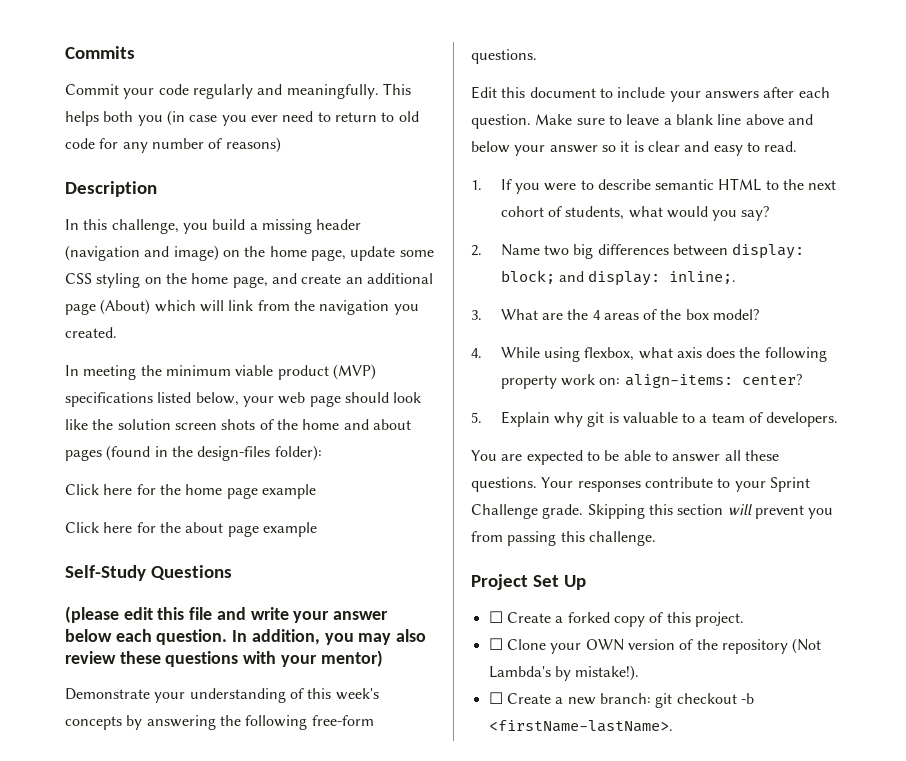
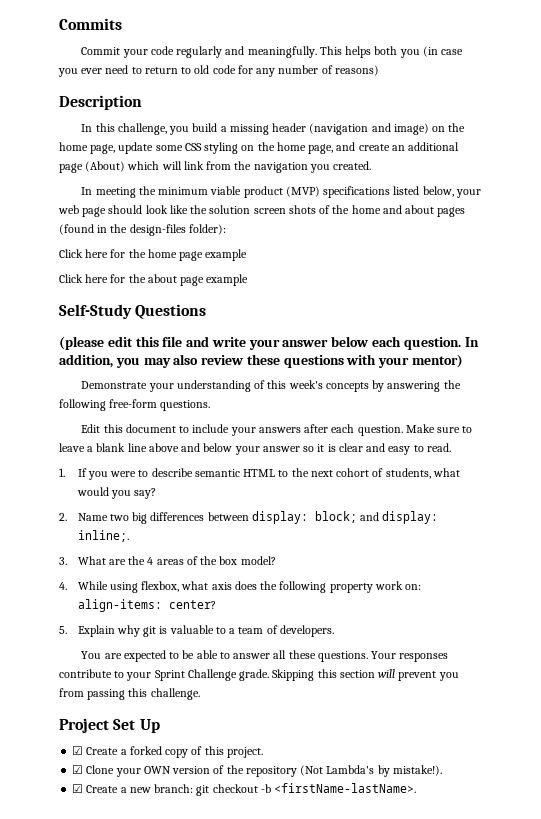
[488,611,503,623] ☐ -> [72,746,84,755] ☑
[488,638,503,650] ☐ -> [72,765,84,774] ☑
[488,692,503,704] ☐ -> [72,784,84,793] ☑

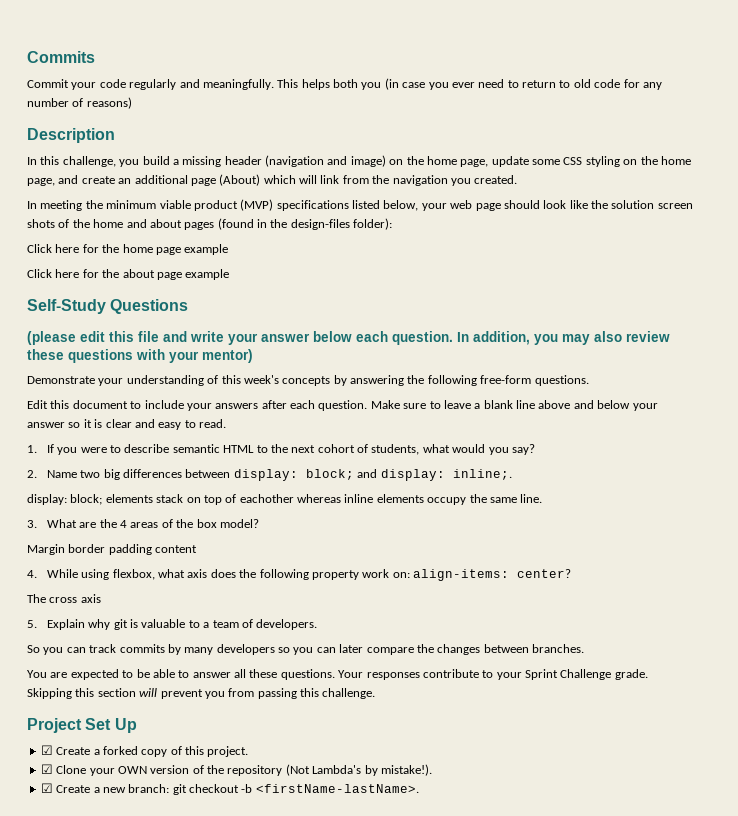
(129, 536) none -> [27,494,543,505] // display: block; elements stack on top of eachother whereas inline elements occupy the same line.
(276, 560) none -> [27,544,198,555] // Margin border padding content
(216, 604) none -> [27,594,101,603] // The cross axis
(334, 631) none -> [27,644,584,655] // So you can track commits by many developers so you can later compare the changes between branches.

